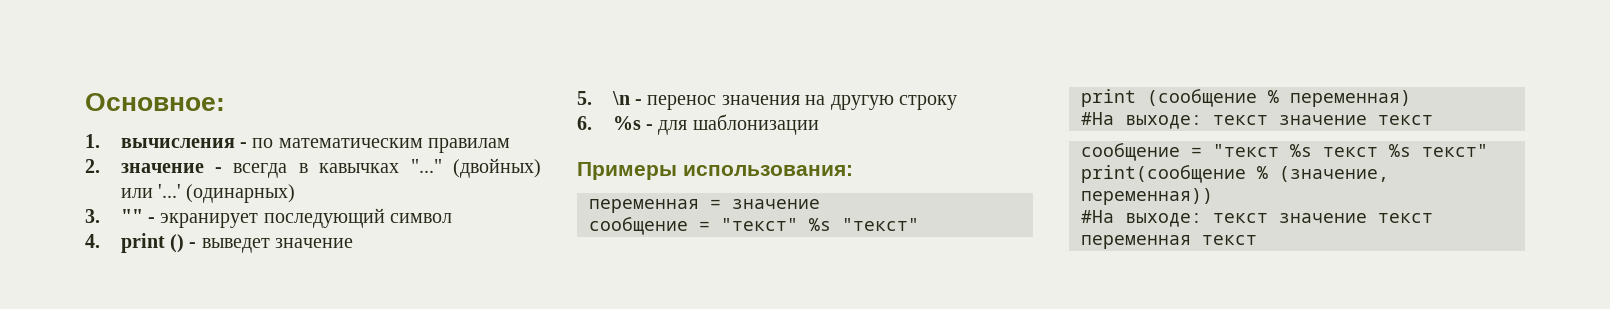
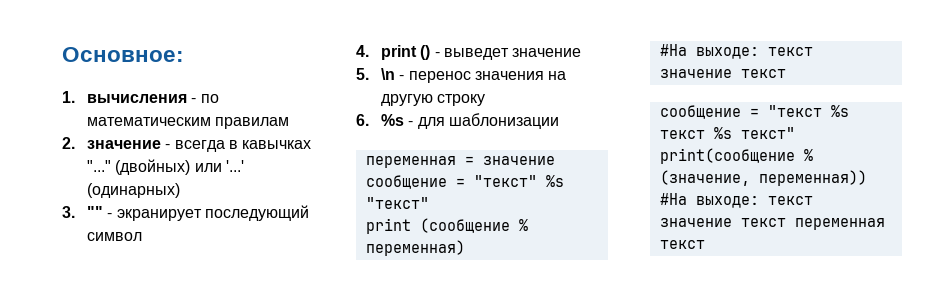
[577,162,853,180] // Примеры использования: -> (559, 121) none

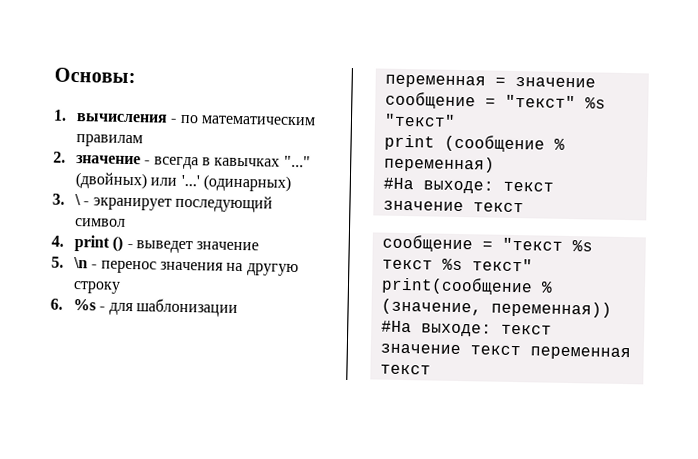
[62,47,184,62] Основное: -> [54,67,136,84] Основы:
[86,206,103,218] "" -> [74,194,82,206] \

